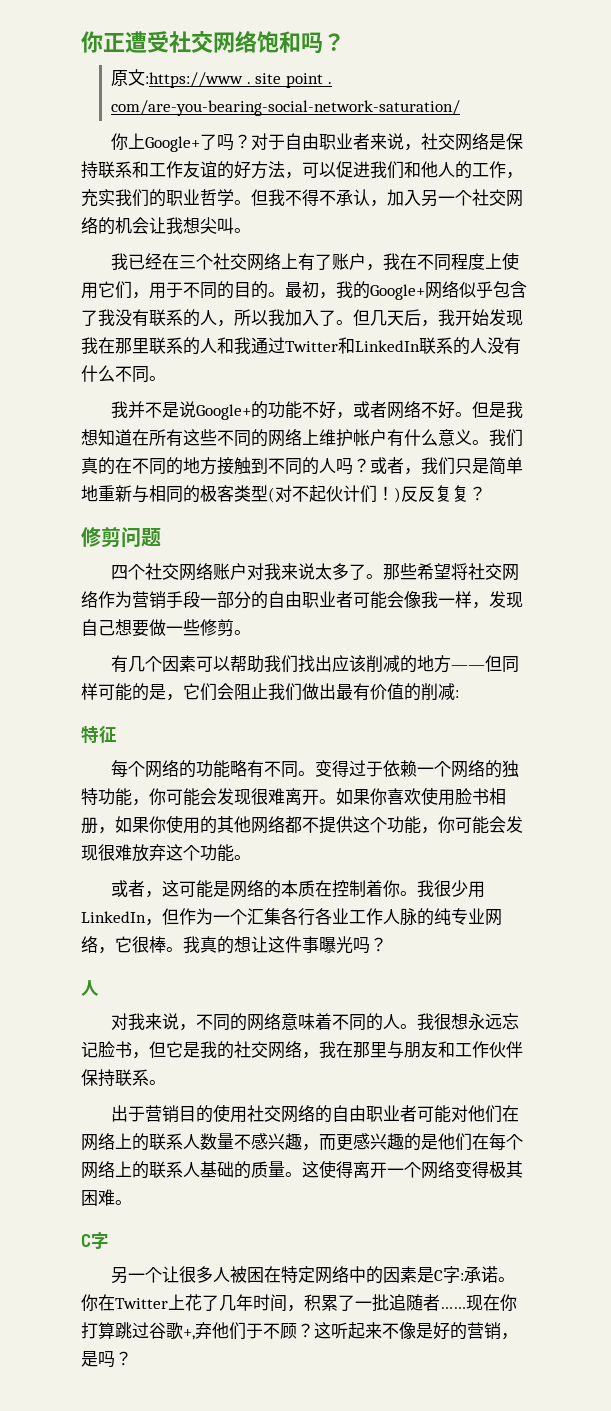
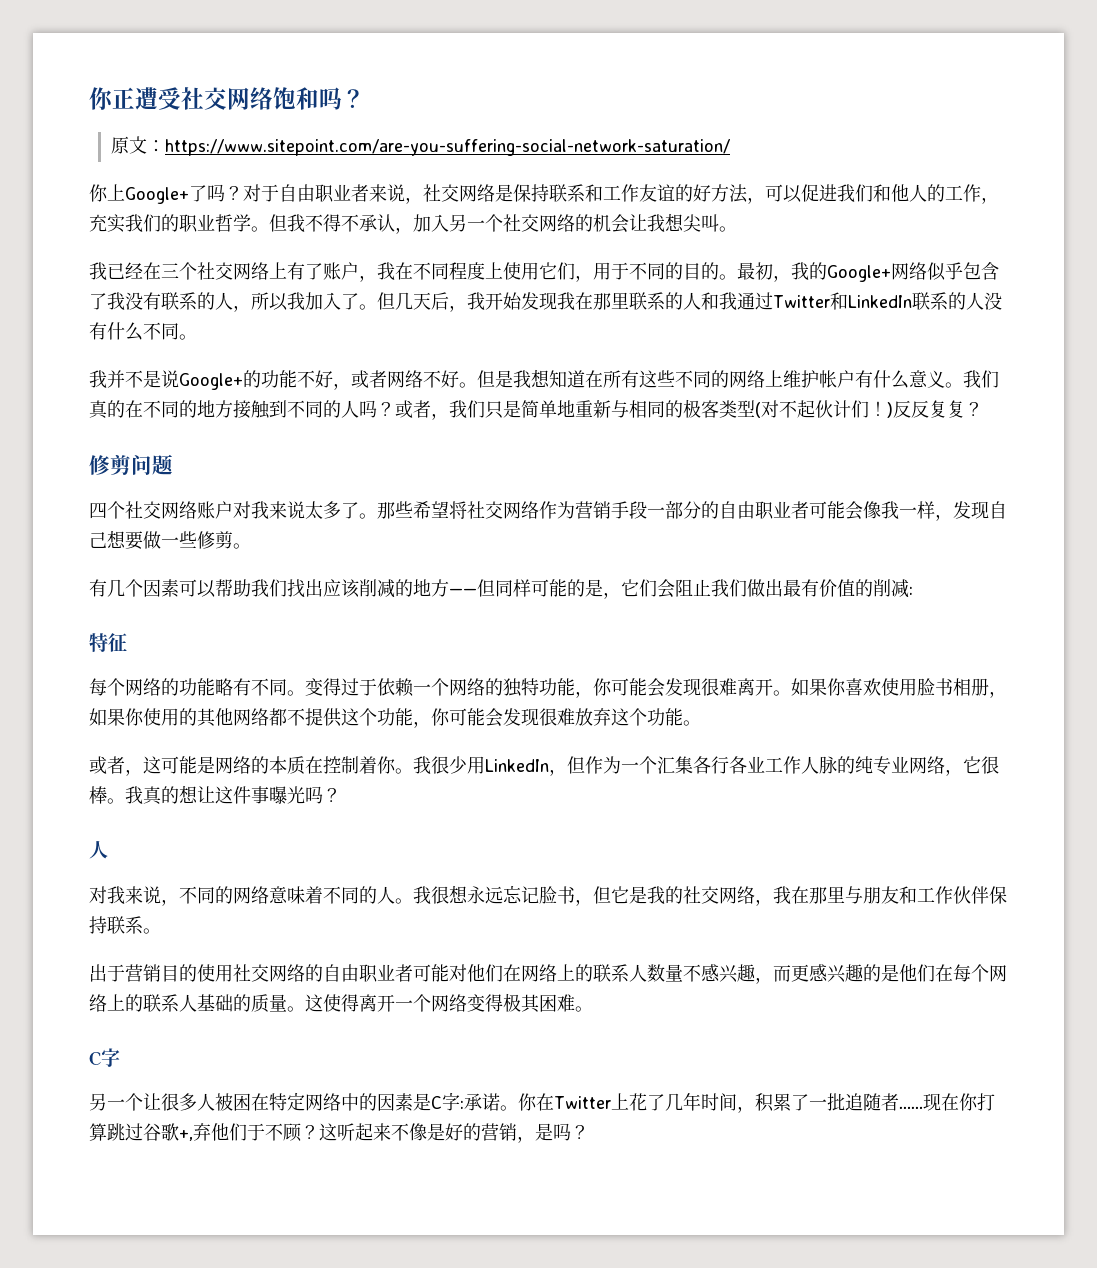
[145,72,332,88] [111,100,461,116] :https://www . site point . com/are-you-bearing-social-network-saturation/ -> [146,139,730,156] ：https://www.sitepoint.com/are-you-suffering-social-network-saturation/

